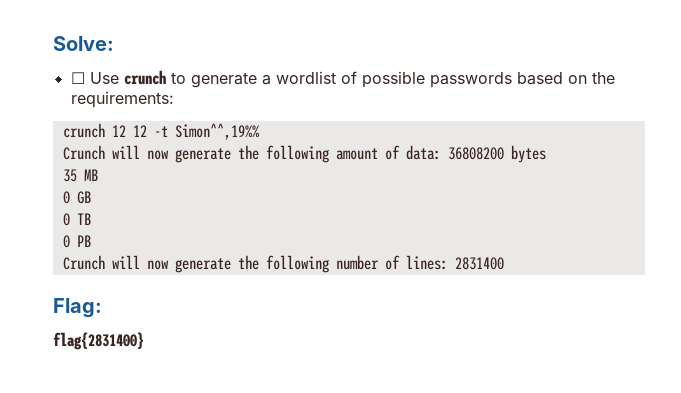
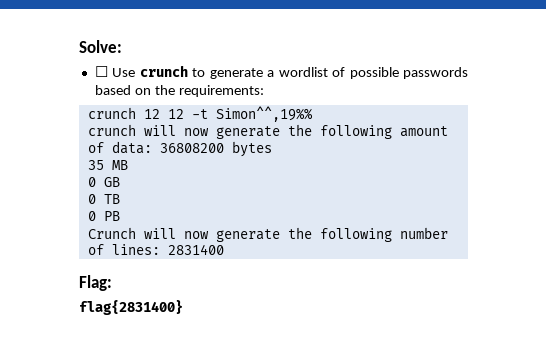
[62,145,105,160] Crunch -> [87,124,136,136] crunch

